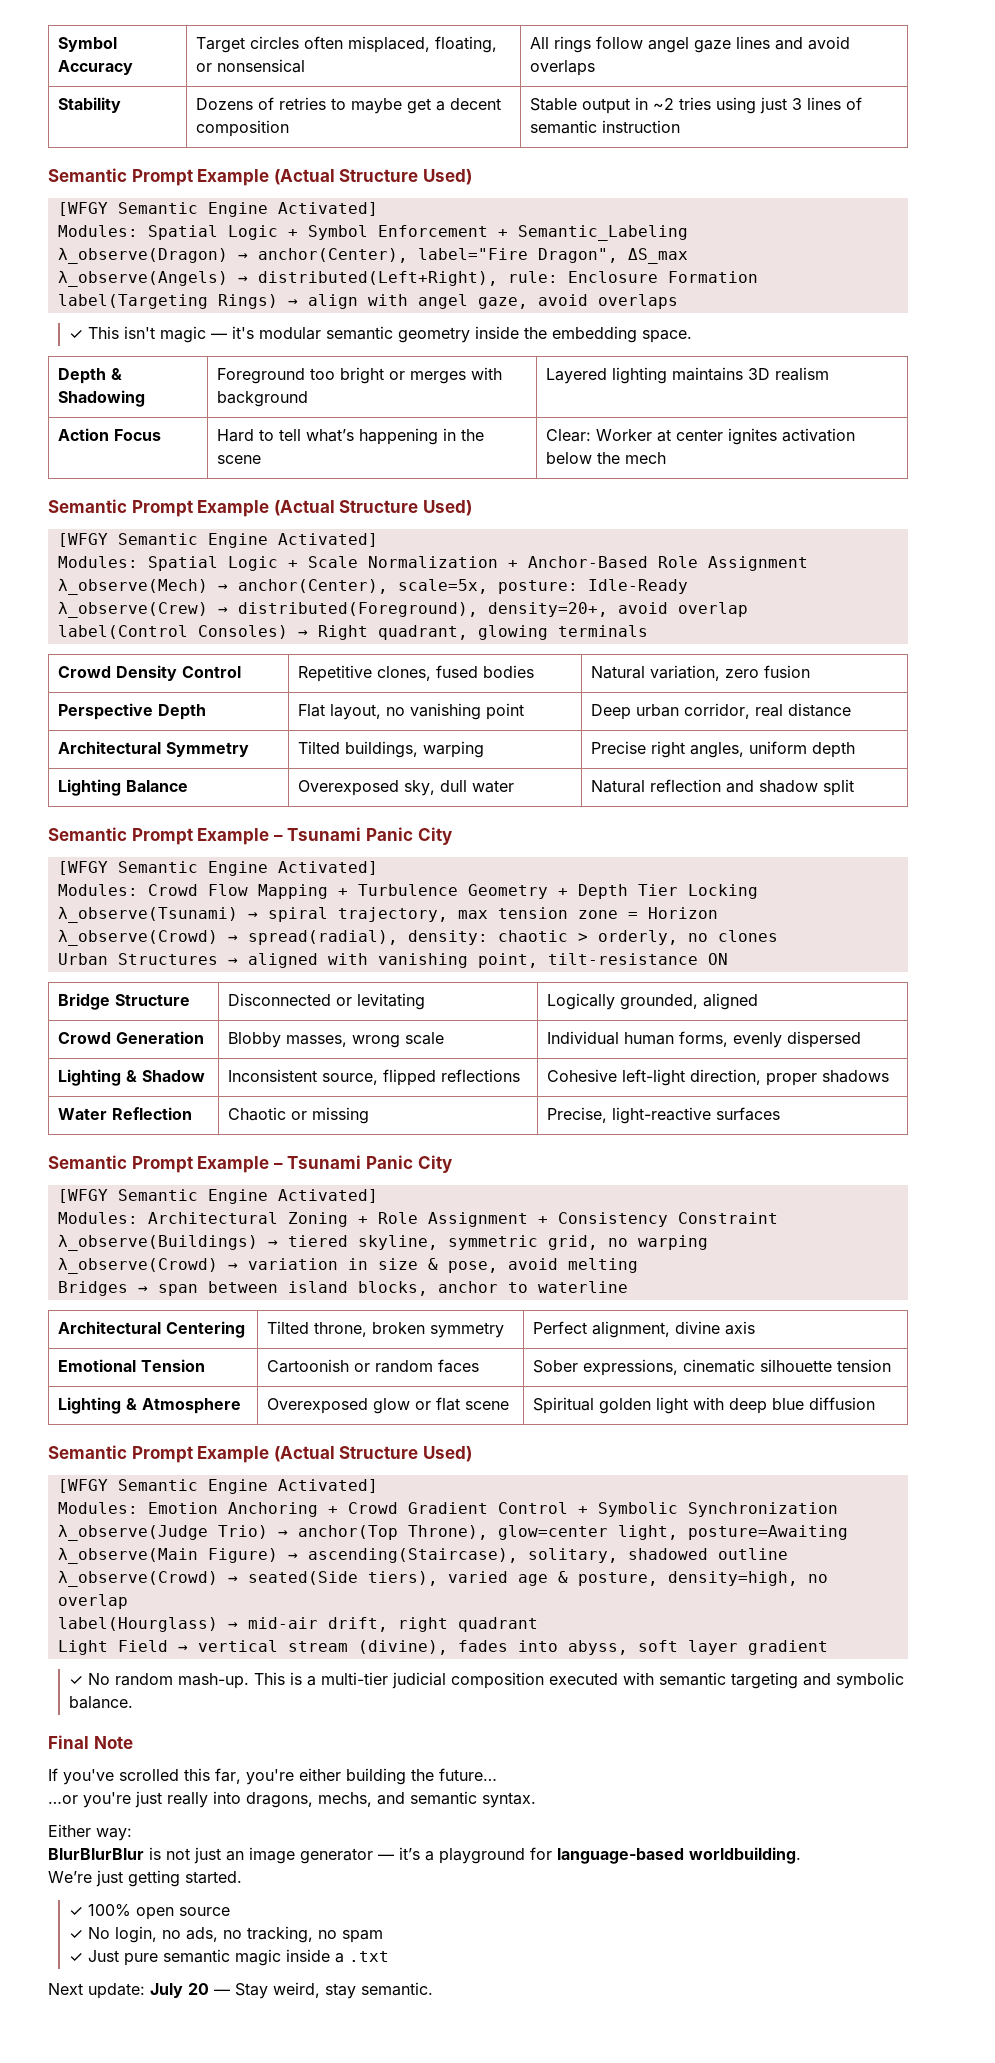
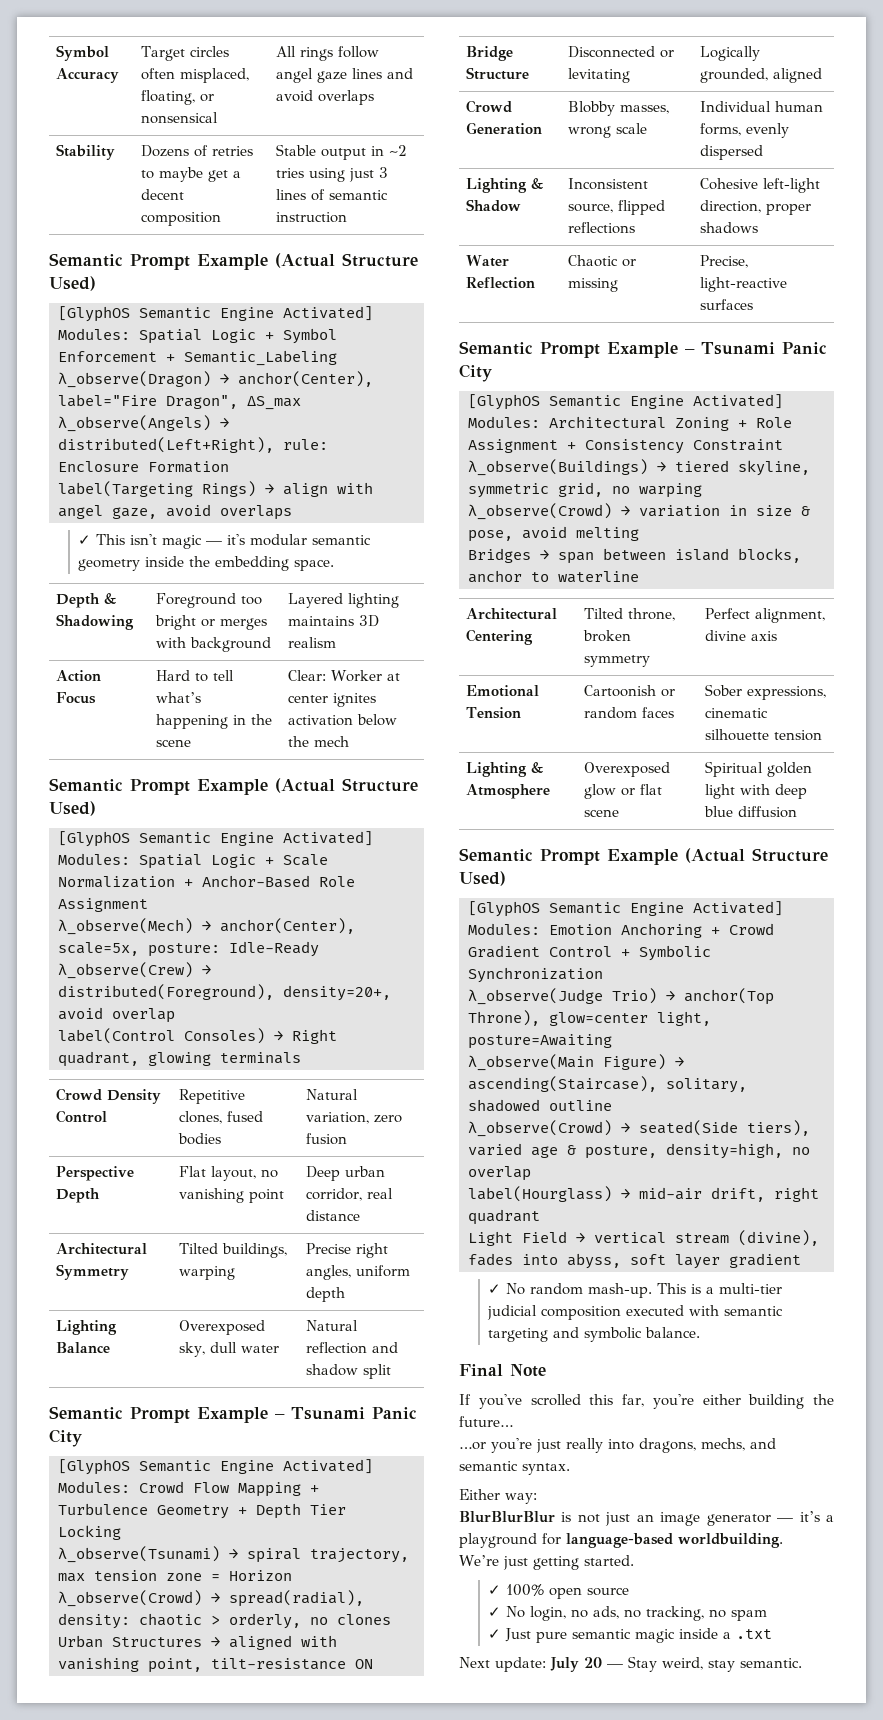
[57,202,108,216] [WFGY -> [58,306,130,322] [GlyphOS
[57,533,108,547] [WFGY -> [58,831,130,847] [GlyphOS
[57,861,108,875] [WFGY -> [58,1459,130,1475] [GlyphOS
[57,1189,108,1203] [WFGY -> [468,394,540,410] [GlyphOS
[57,1479,108,1493] [WFGY -> [468,901,540,917] [GlyphOS

